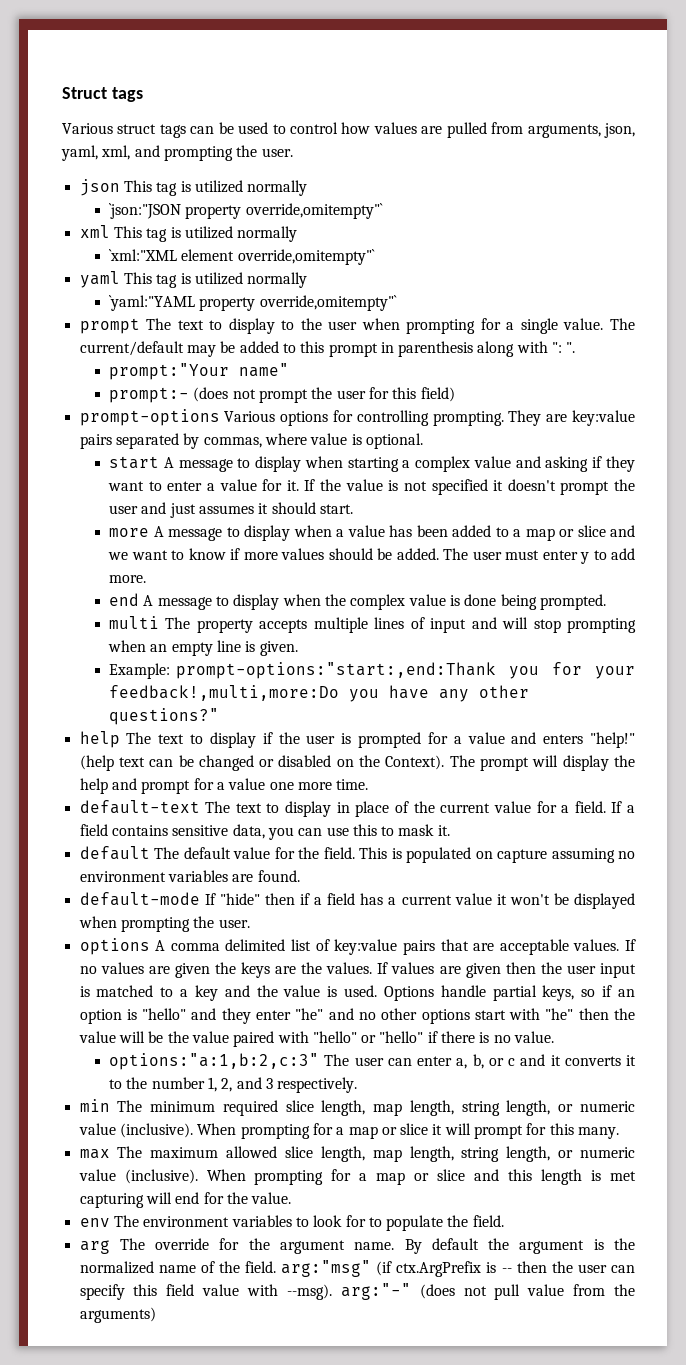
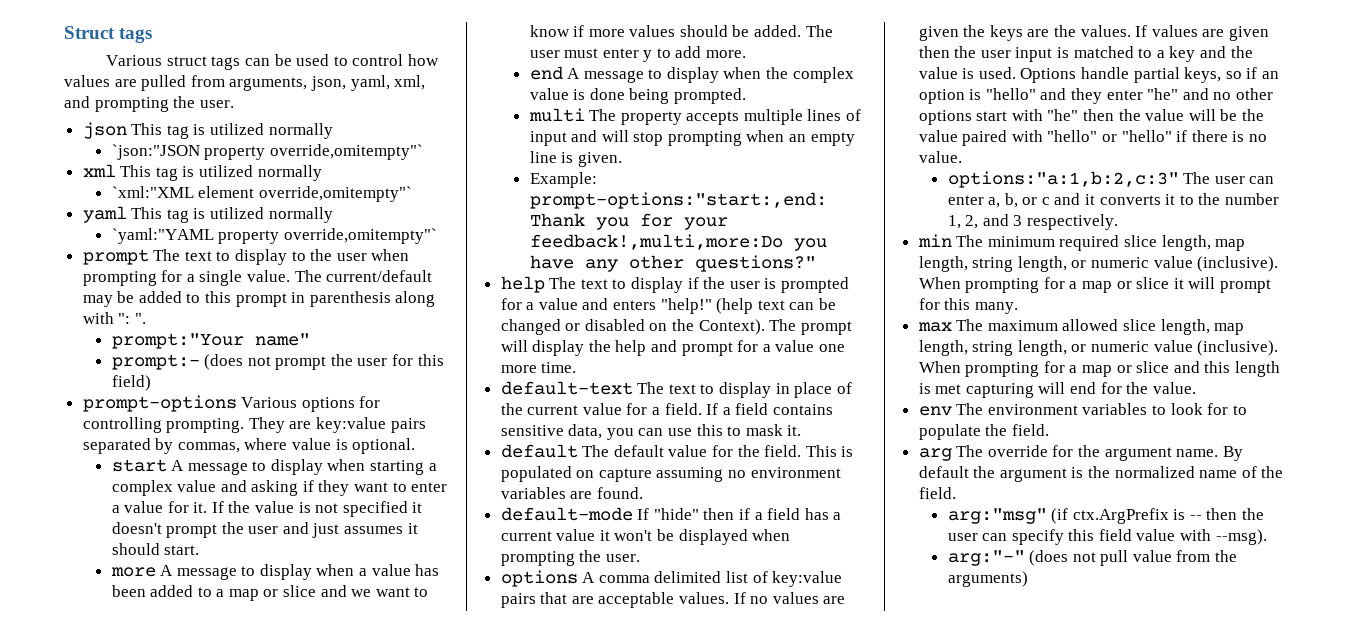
(277, 1267) none -> (956, 493) //
(332, 1292) none -> (1267, 537) //

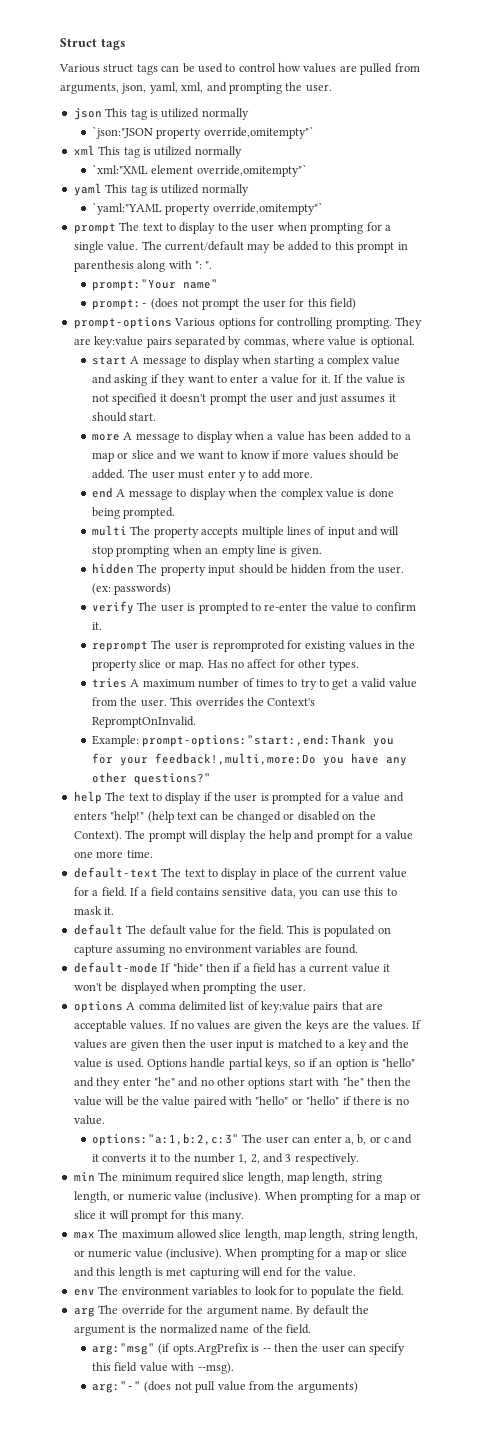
(622, 159) none -> [92,563,405,576] [92,583,172,595] [92,601,416,614] [92,622,103,630] [92,640,416,652] [92,659,360,671] [92,678,417,690] [92,697,316,707] [92,716,197,728] // hidden The property input should be hidden from the user. (ex: passwords) // verify The user is prompted to re-enter the value to confirm it. // reprompt The user is repromproted for existing values in the property slice or map. Has no affect for other types. // tries A maximum number of times to try to get a valid value from the user. This overrides the Context's RepromptOnInvalid.
[1072,508,1169,524] ctx.ArgPrefix -> [172,1343,248,1355] opts.ArgPrefix

